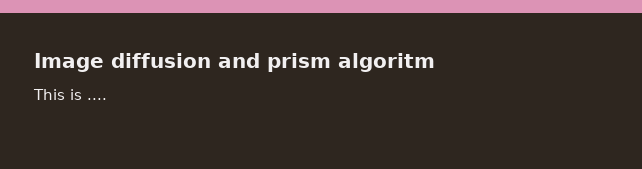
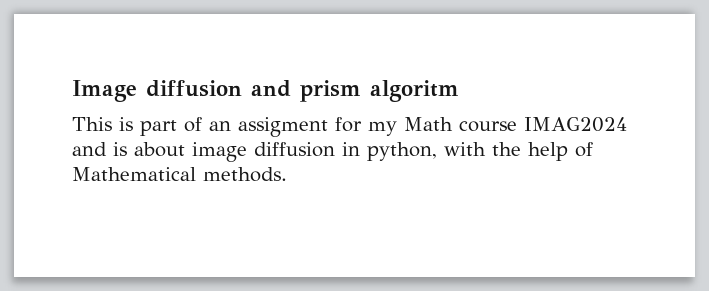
[87,98,107,100] .... -> [140,117,627,137] [72,142,593,162] [72,167,287,182] part of an assigment for my Math course IMAG2024 and is about image diffusion in python, with the help of Mathematical methods.

